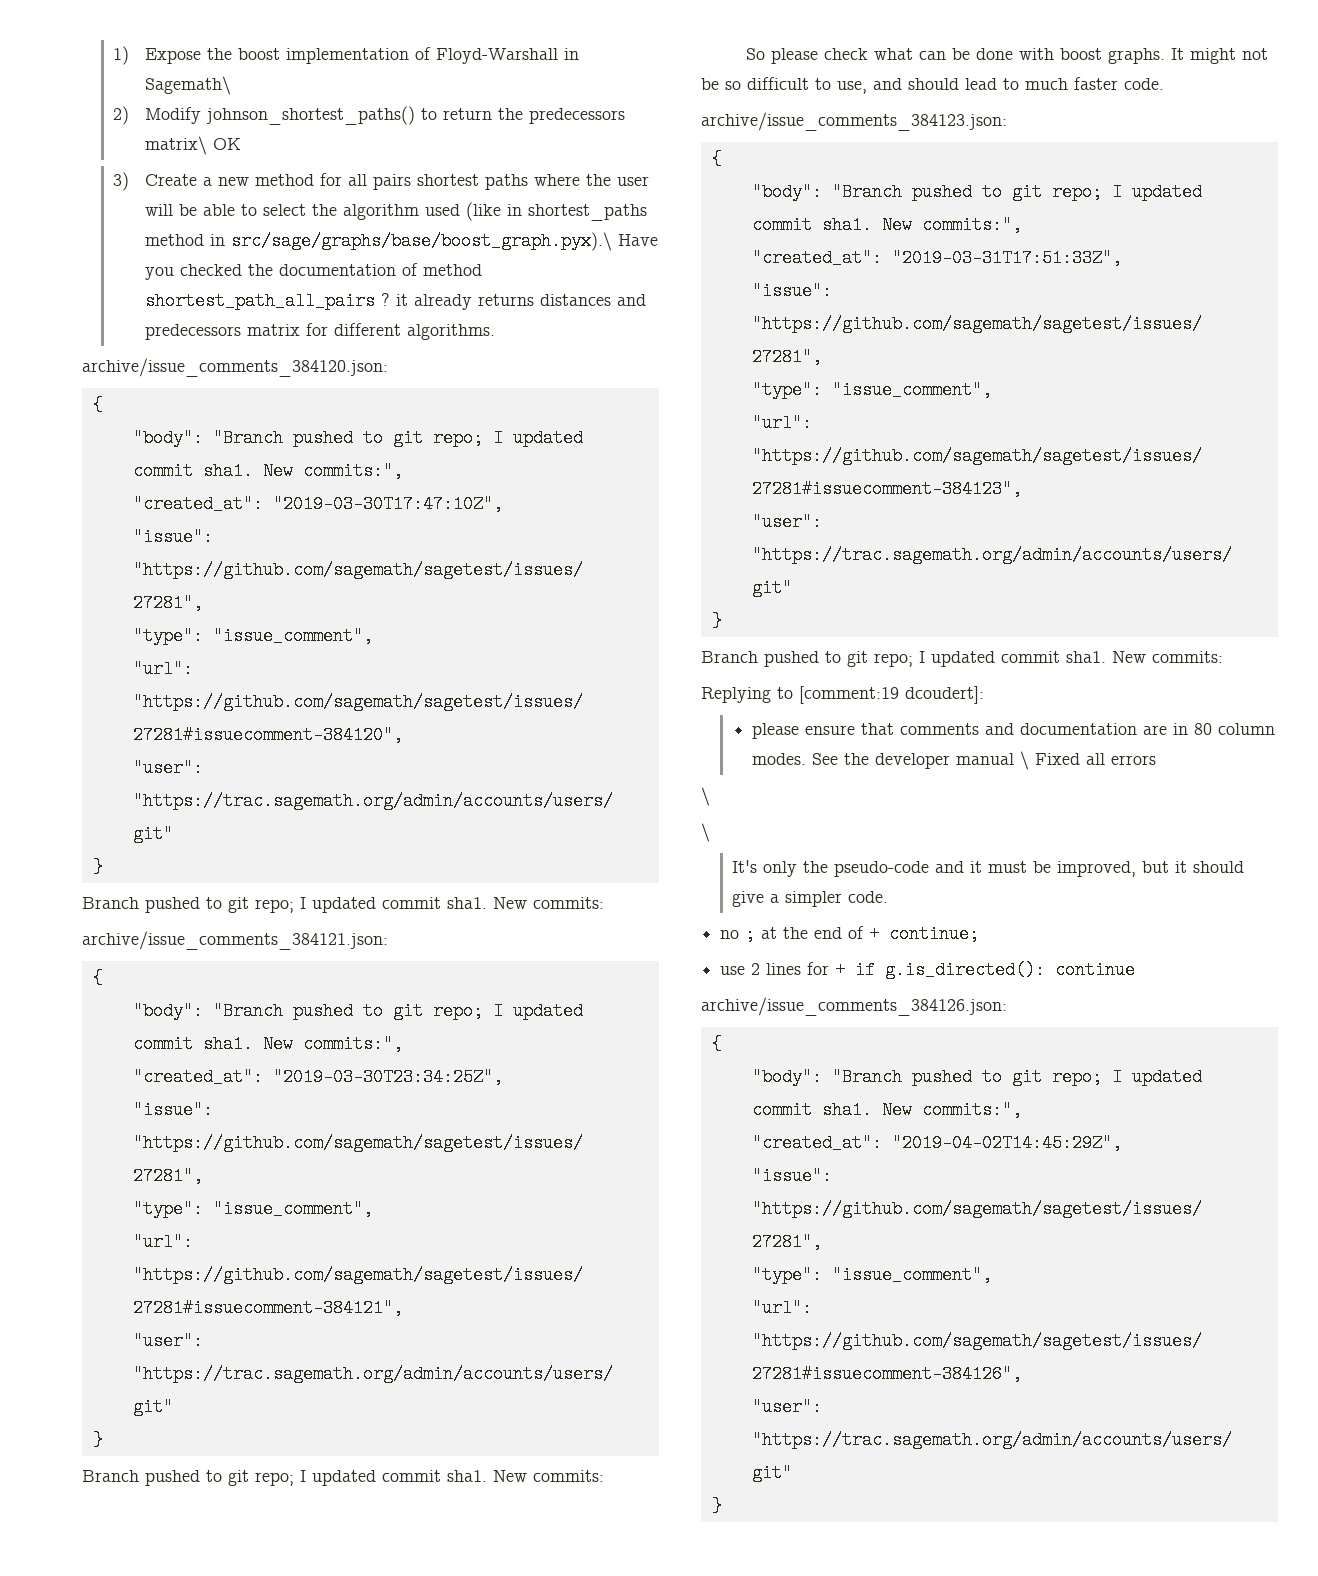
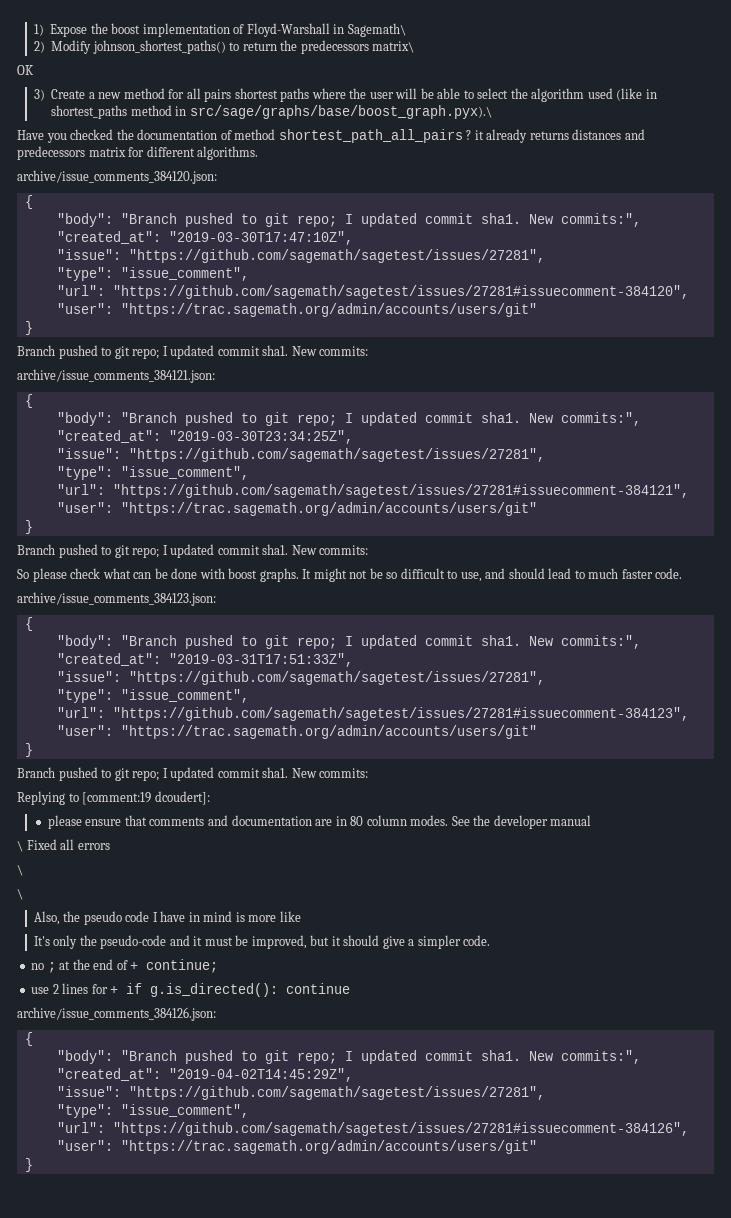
(207, 145) none -> (415, 47) //
(612, 241) none -> (492, 112) //
(1014, 759) none -> (592, 820) //
(710, 832) none -> [33,911,301,925] // Also, the pseudo code I have in mind is more like

